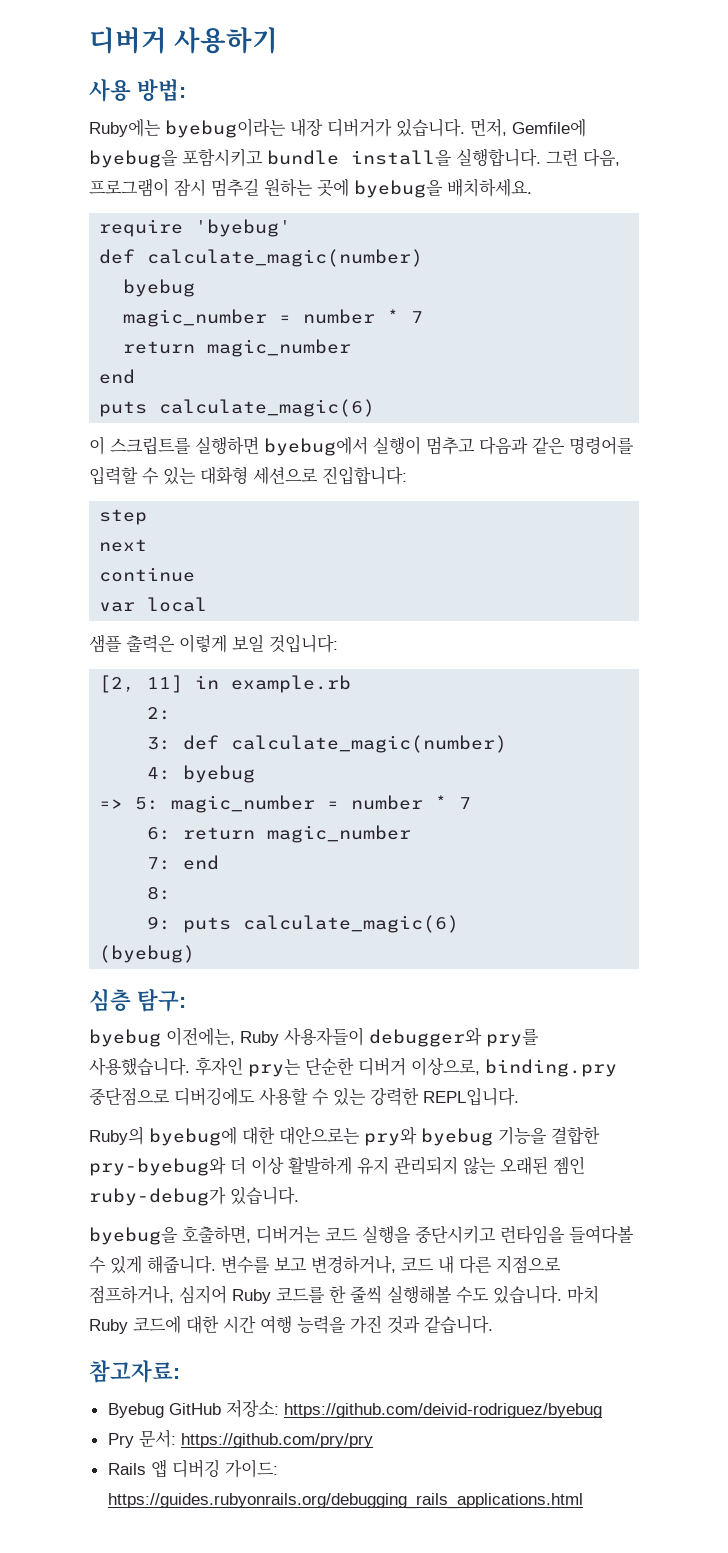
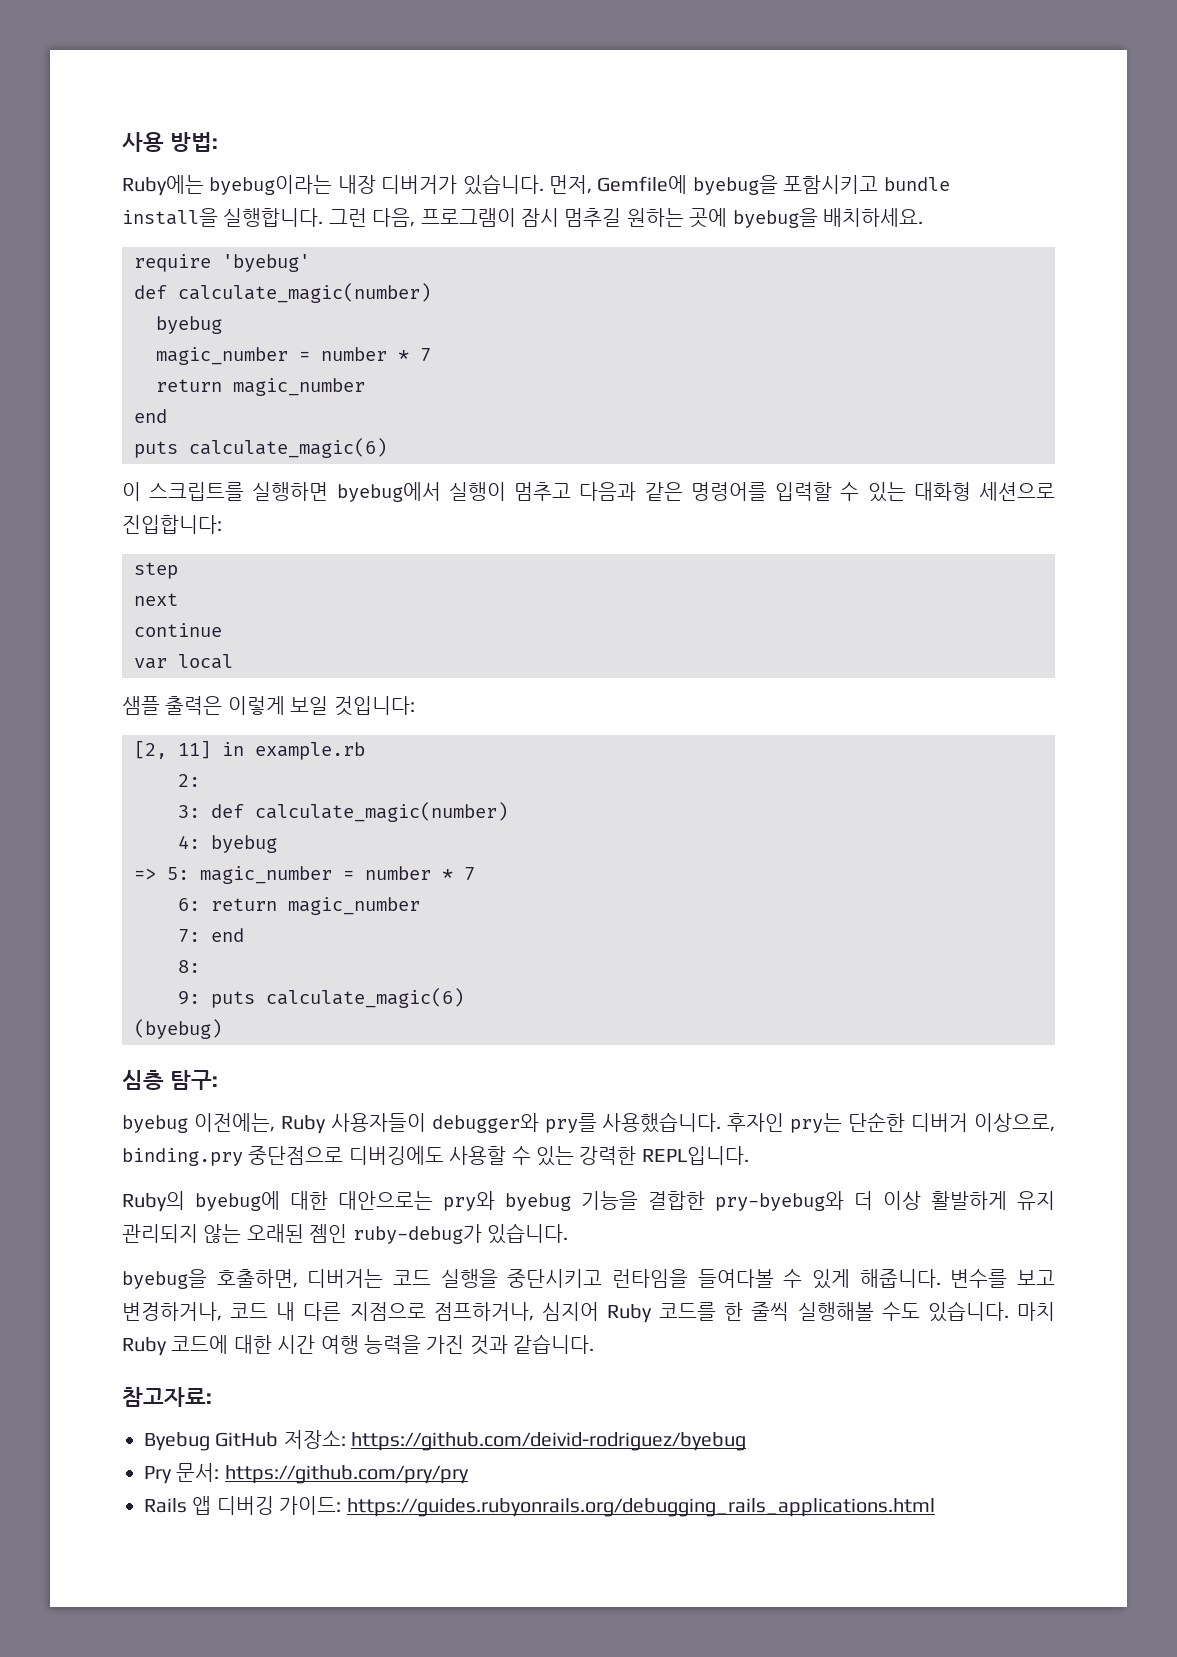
[89,27,279,54] 디버거 사용하기 // -> (122, 142) none

